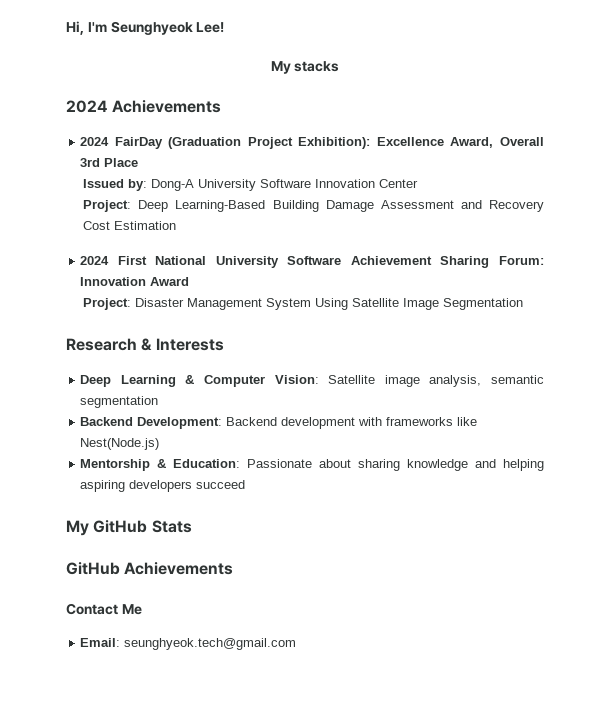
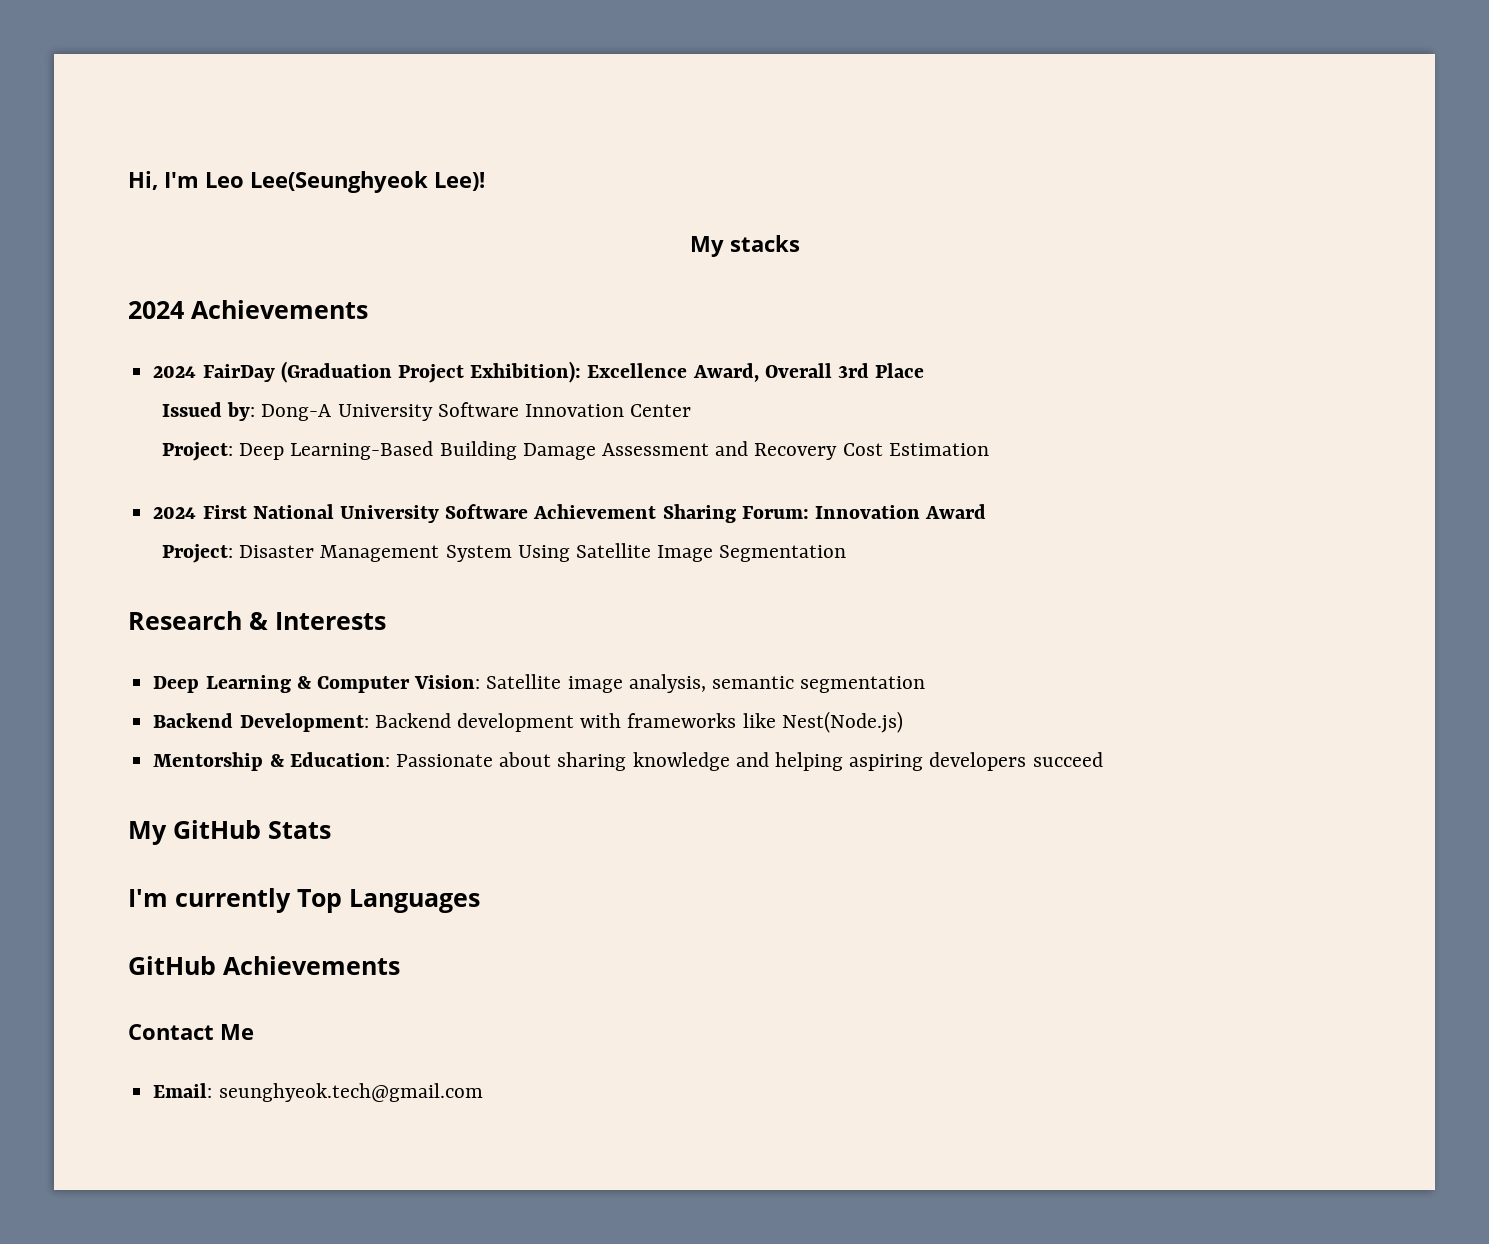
[110,21,225,35] Seunghyeok Lee! -> [204,171,485,193] Leo Lee(Seunghyeok Lee)!
(192, 526) none -> [128,888,480,913] // I'm currently Top Languages

